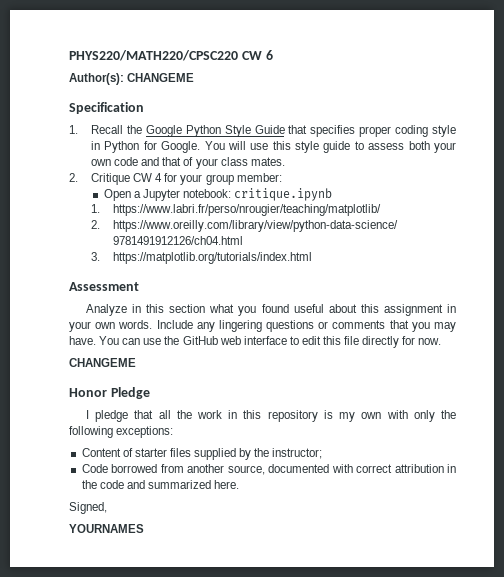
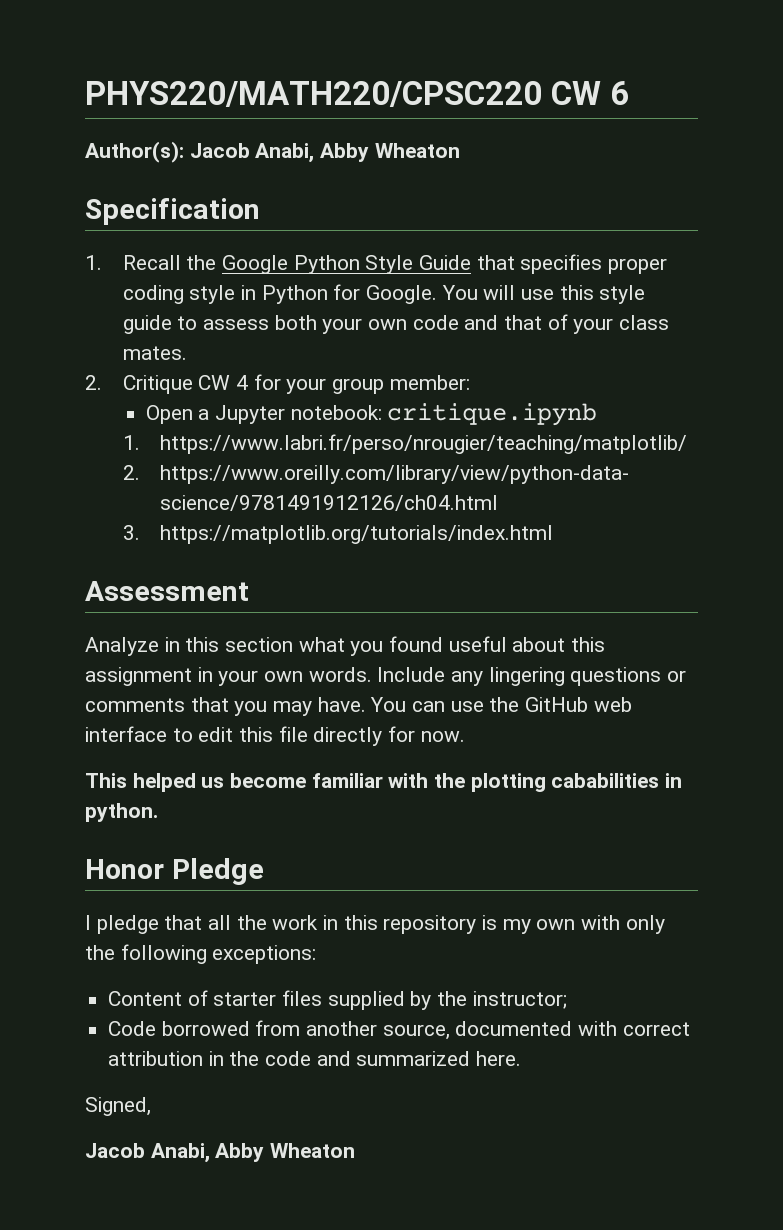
[127,73,195,82] CHANGEME -> [189,143,460,163] Jacob Anabi, Abby Wheaton
[69,358,136,367] CHANGEME -> [85,773,683,792] [85,803,158,822] This helped us become familiar with the plotting cababilities in python.
[69,524,144,533] YOURNAMES -> [85,1143,356,1163] Jacob Anabi, Abby Wheaton

